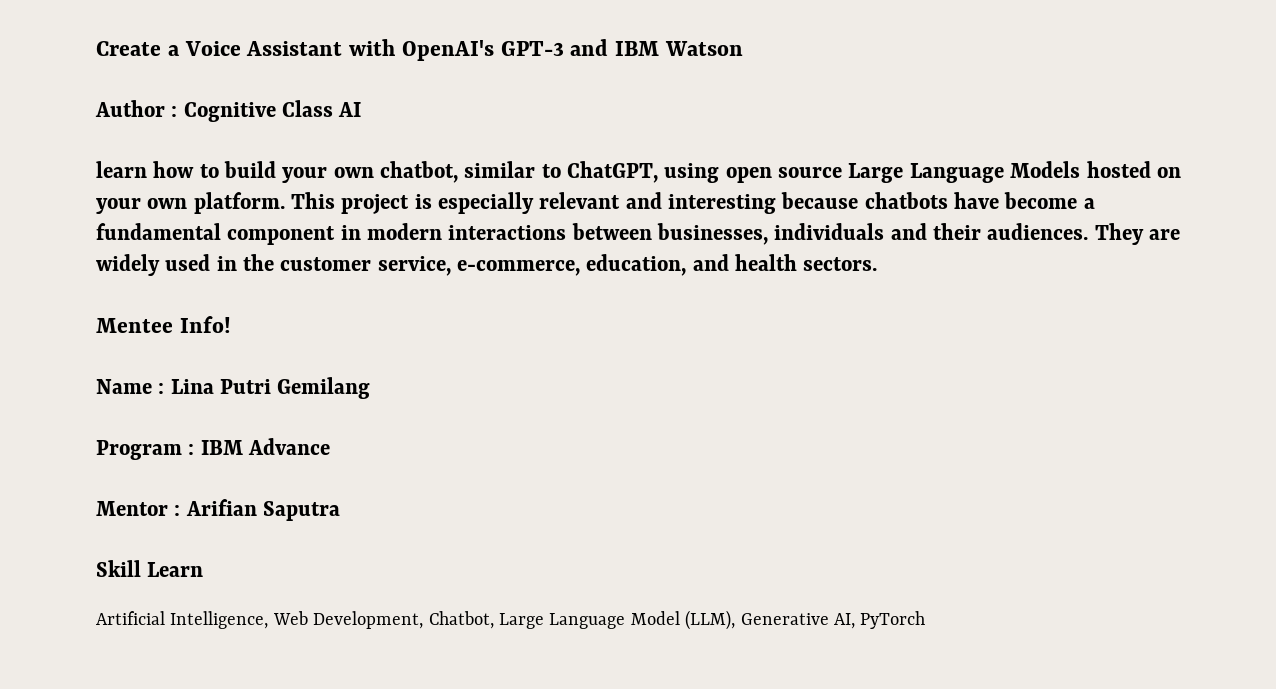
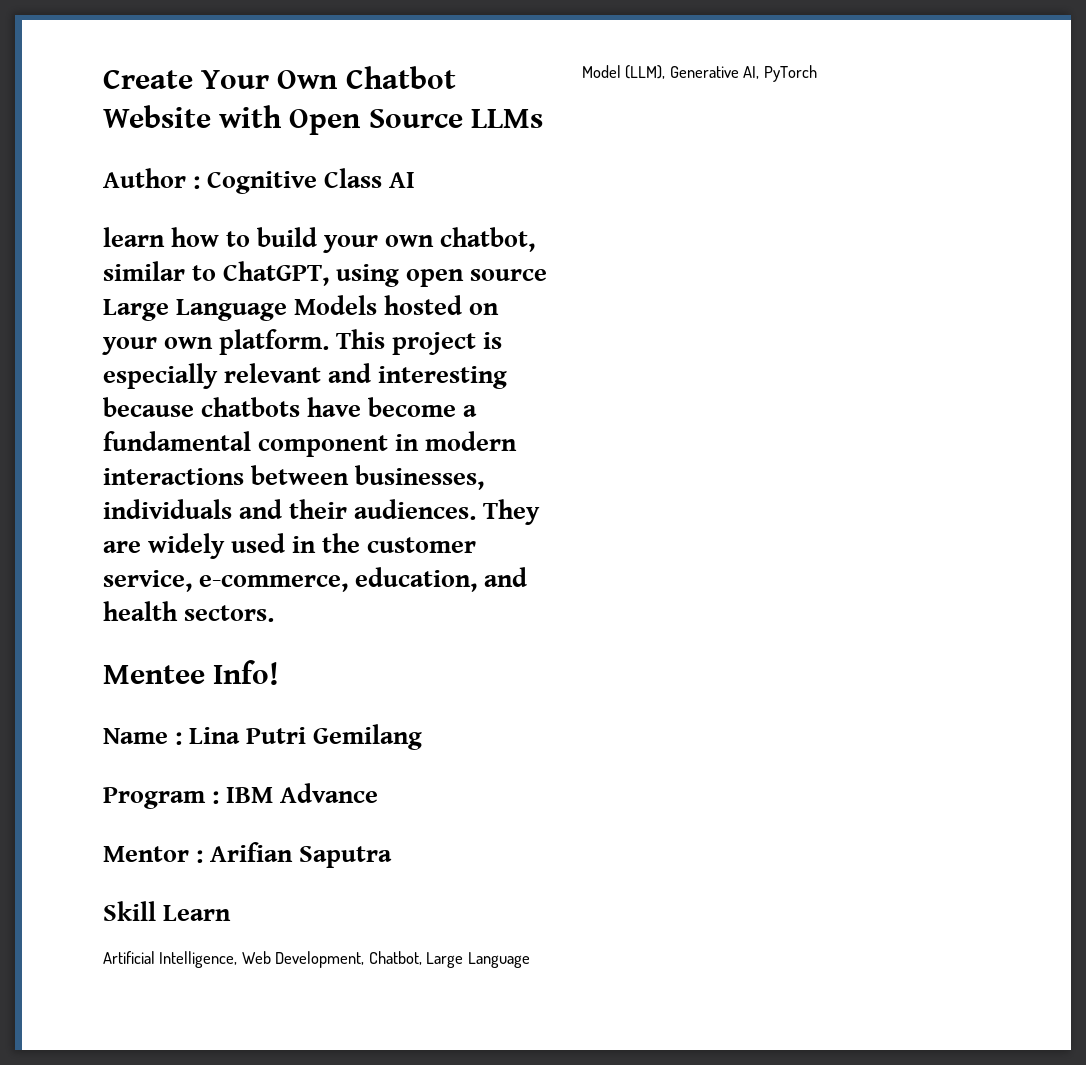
[167,39,743,61] a Voice Assistant with OpenAI's GPT-3 and IBM Watson -> [201,66,456,89] [103,105,543,135] Your Own Chatbot Website with Open Source LLMs

